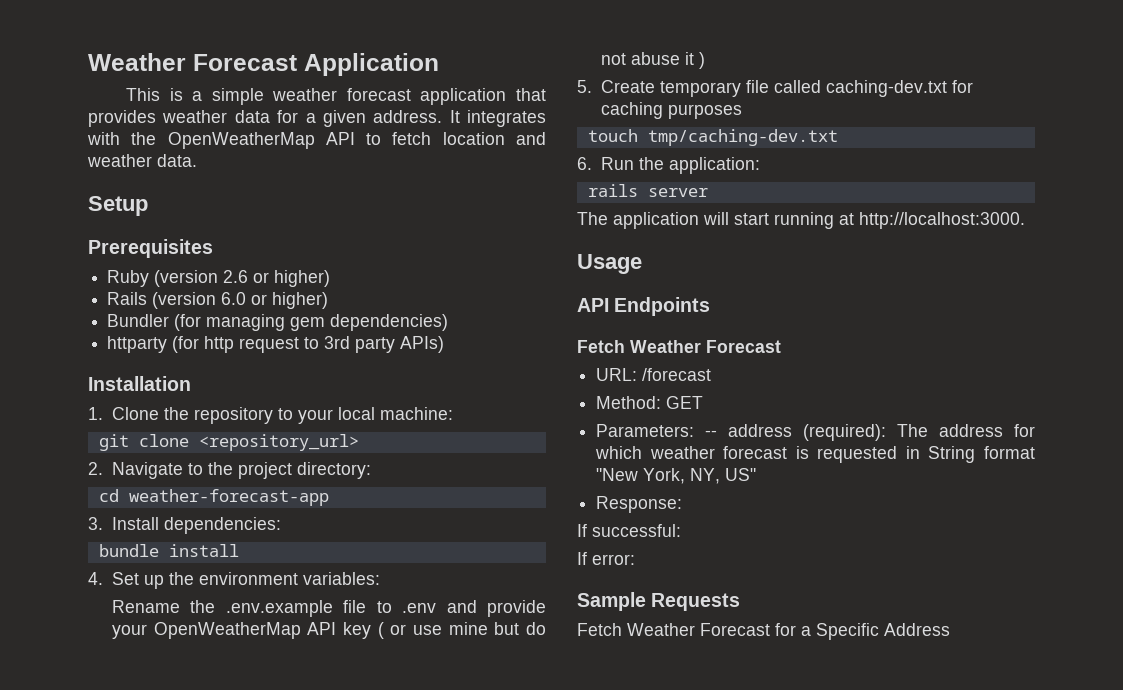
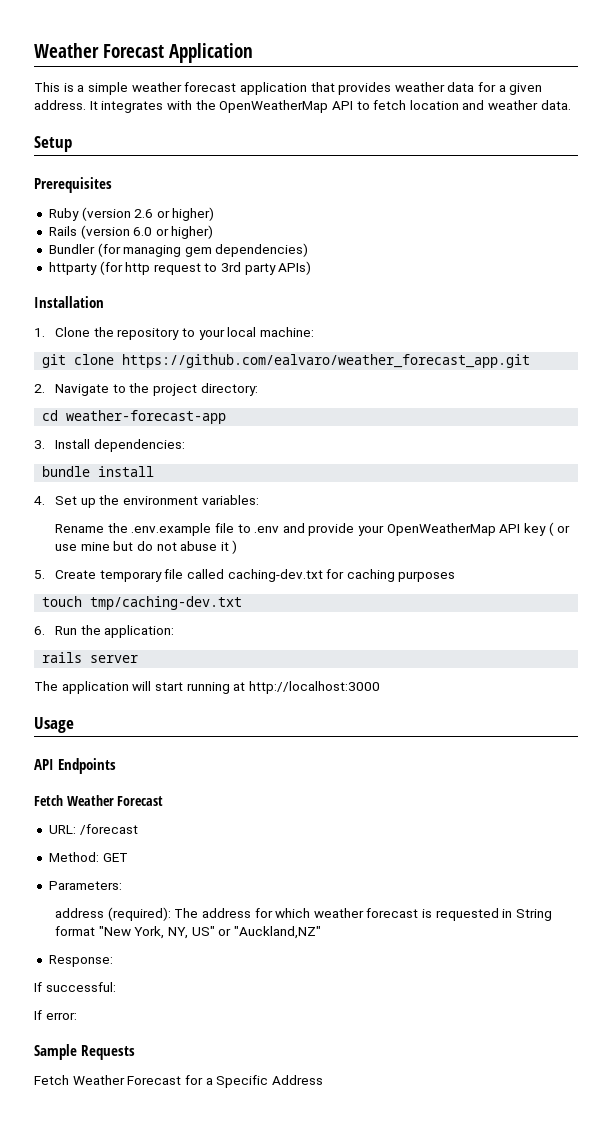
[198,434,359,451] <repository_url> -> [122,354,531,368] https://github.com/ealvaro/weather_forecast_app.git
[859,212,1025,229] http://localhost:3000. -> [248,681,380,694] http://localhost:3000
[705,430,718,437] -- -> (122, 885) //
(757, 474) none -> [218,926,321,939] or "Auckland,NZ"

